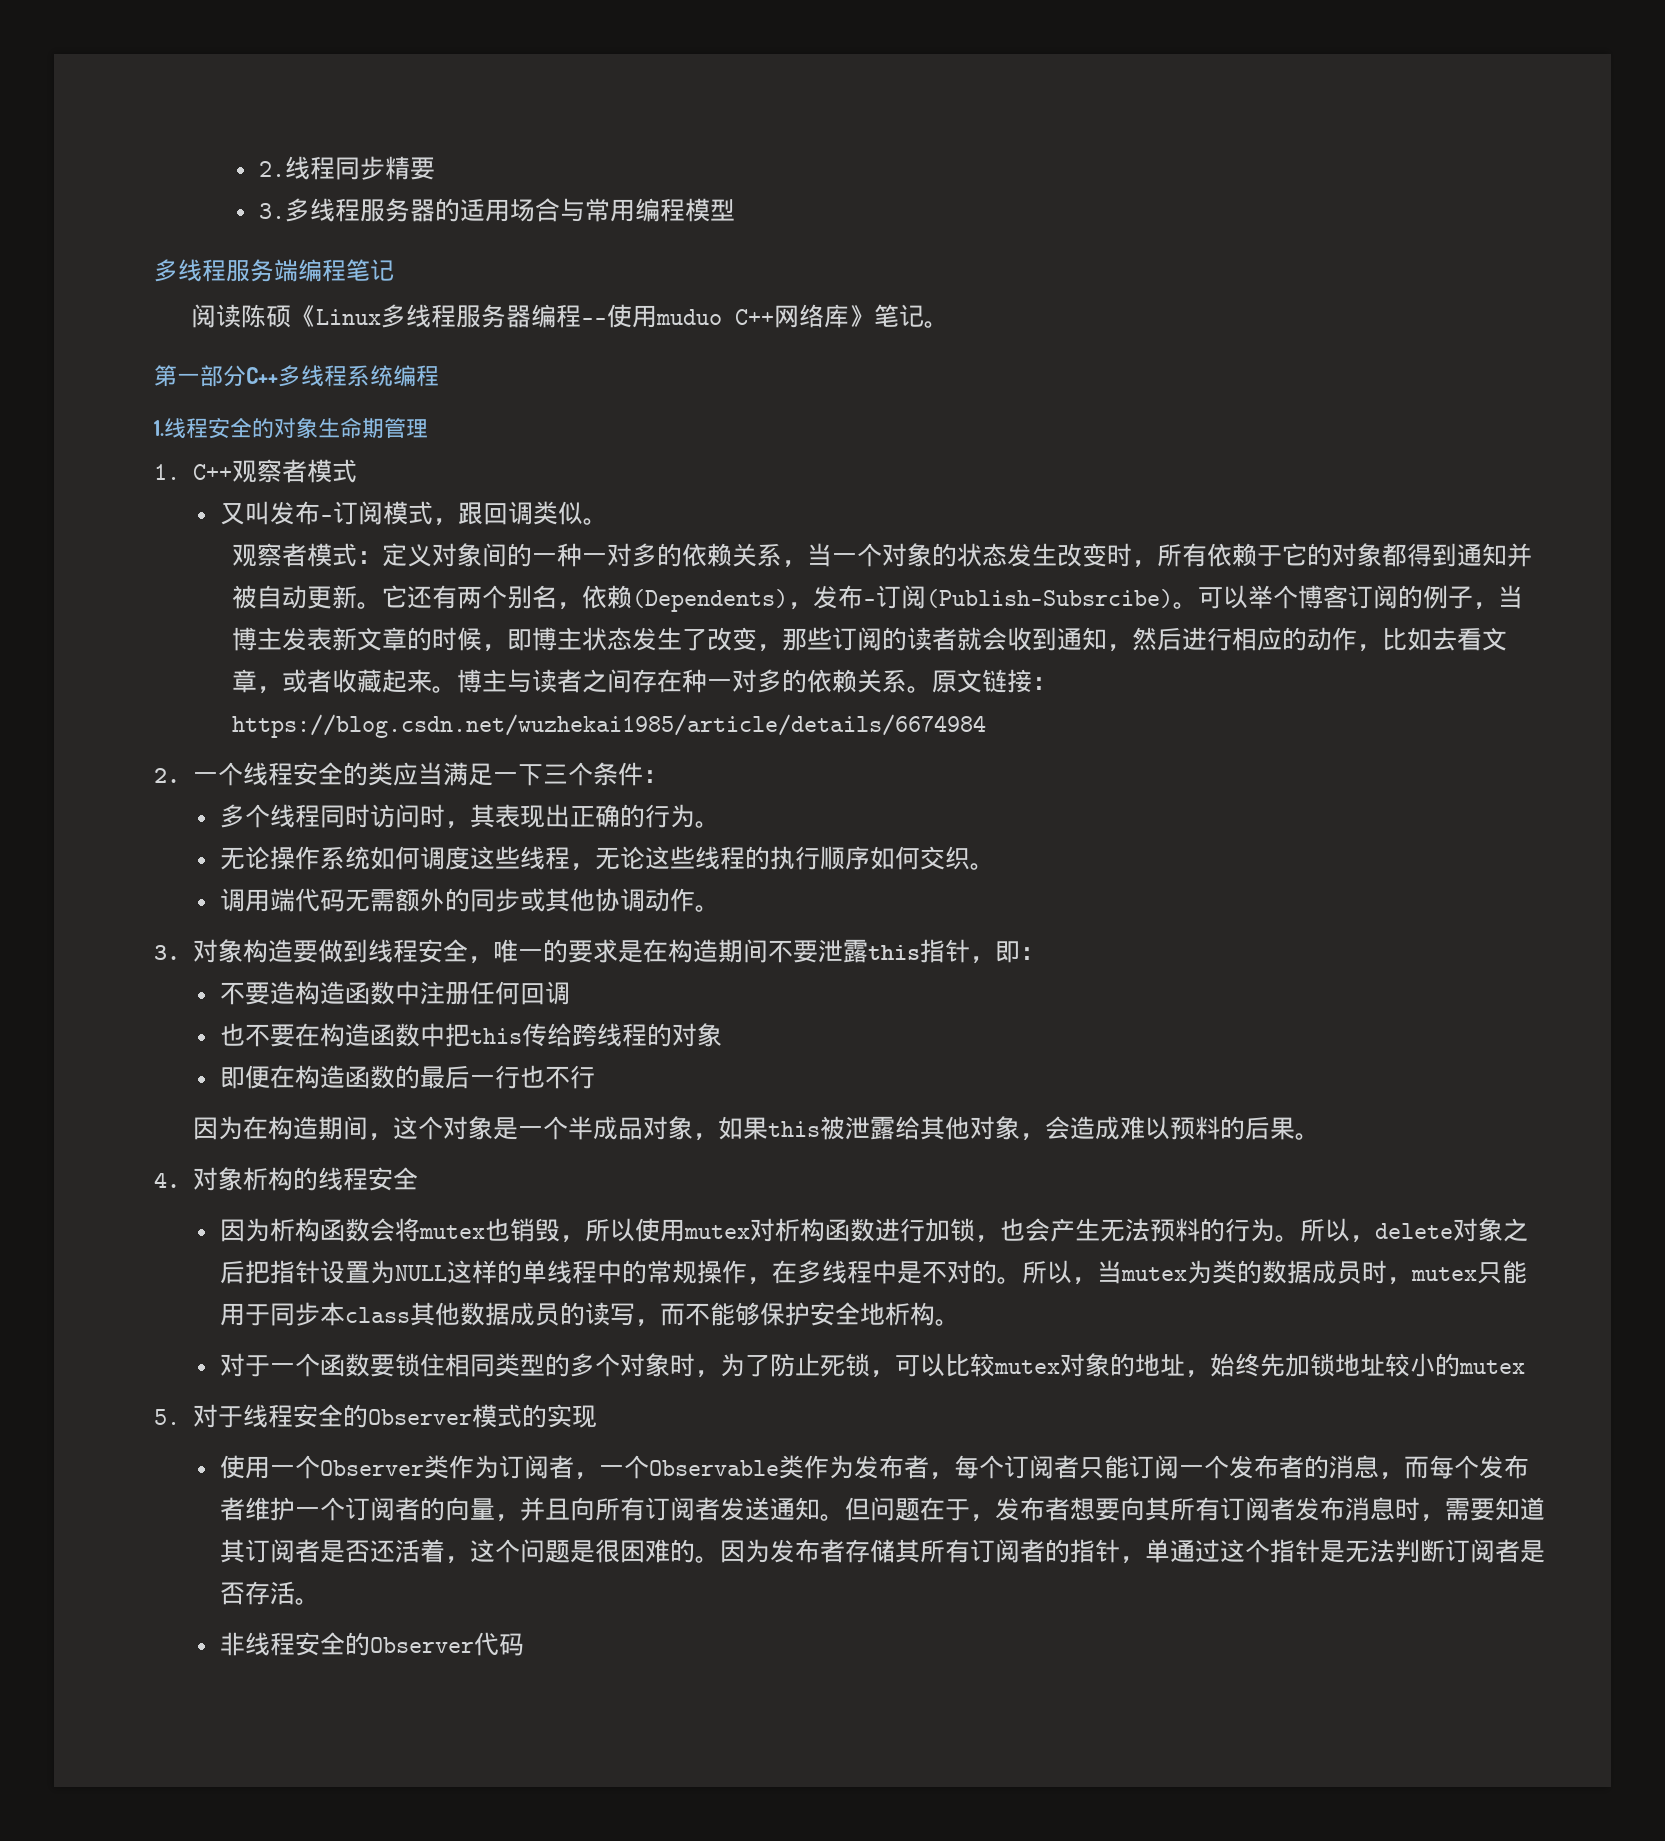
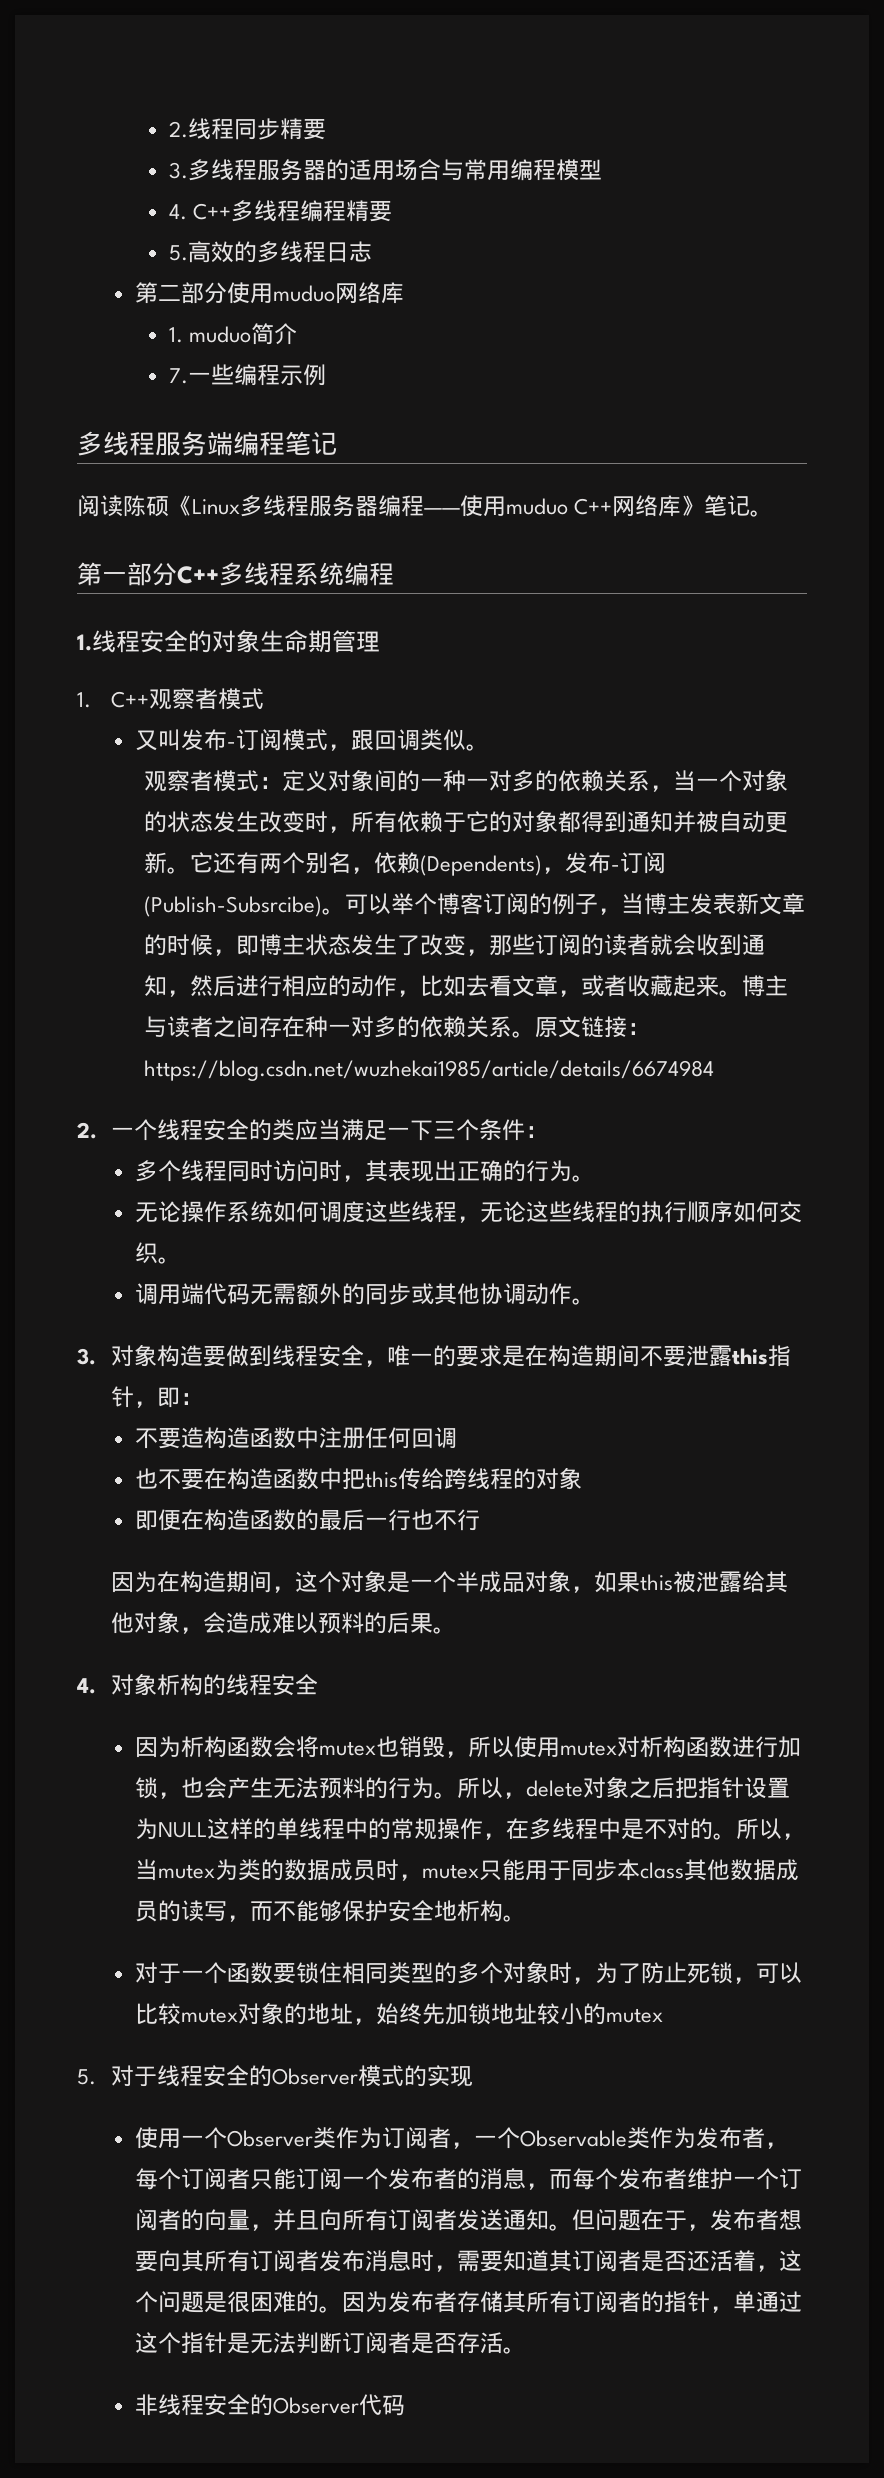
(735, 210) none -> [169,200,393,222] [169,241,373,263] [135,282,405,304] [169,323,298,345] [169,364,327,386] // 4. C++多线程编程精要 // 5.高效的多线程日志 // 第二部分使用muduo网络库 // 1. muduo简介 // 7.一些编程示例

